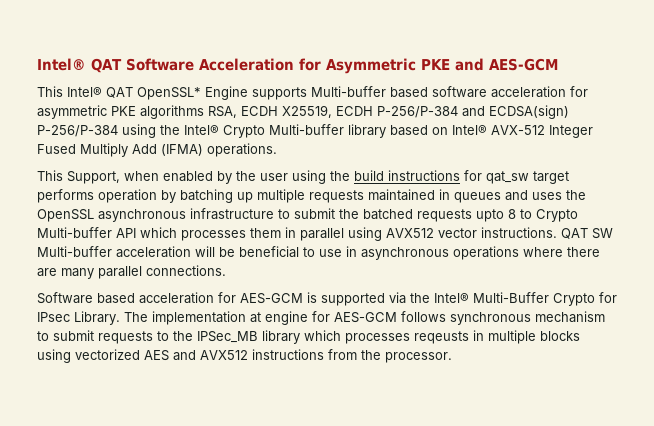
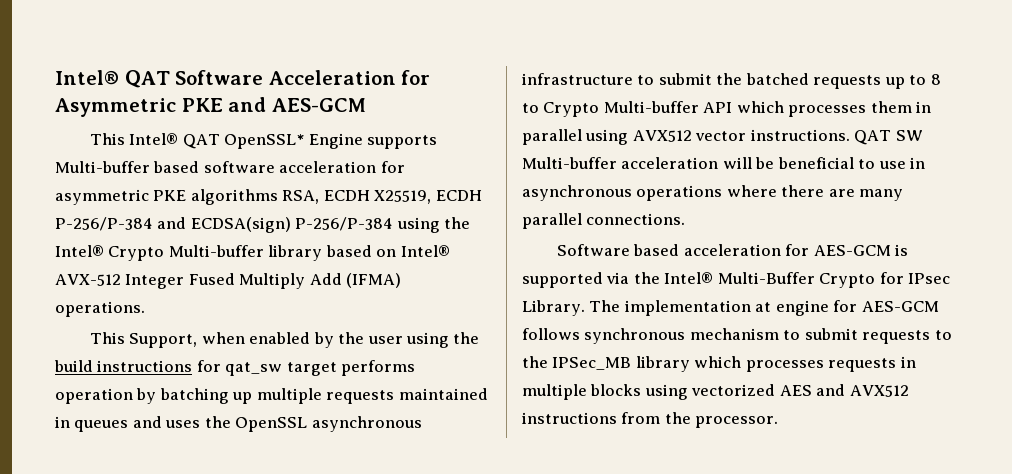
[476,209,504,222] upto -> [884,75,927,89] up to
[414,331,469,344] reqeusts -> [828,358,897,372] requests

